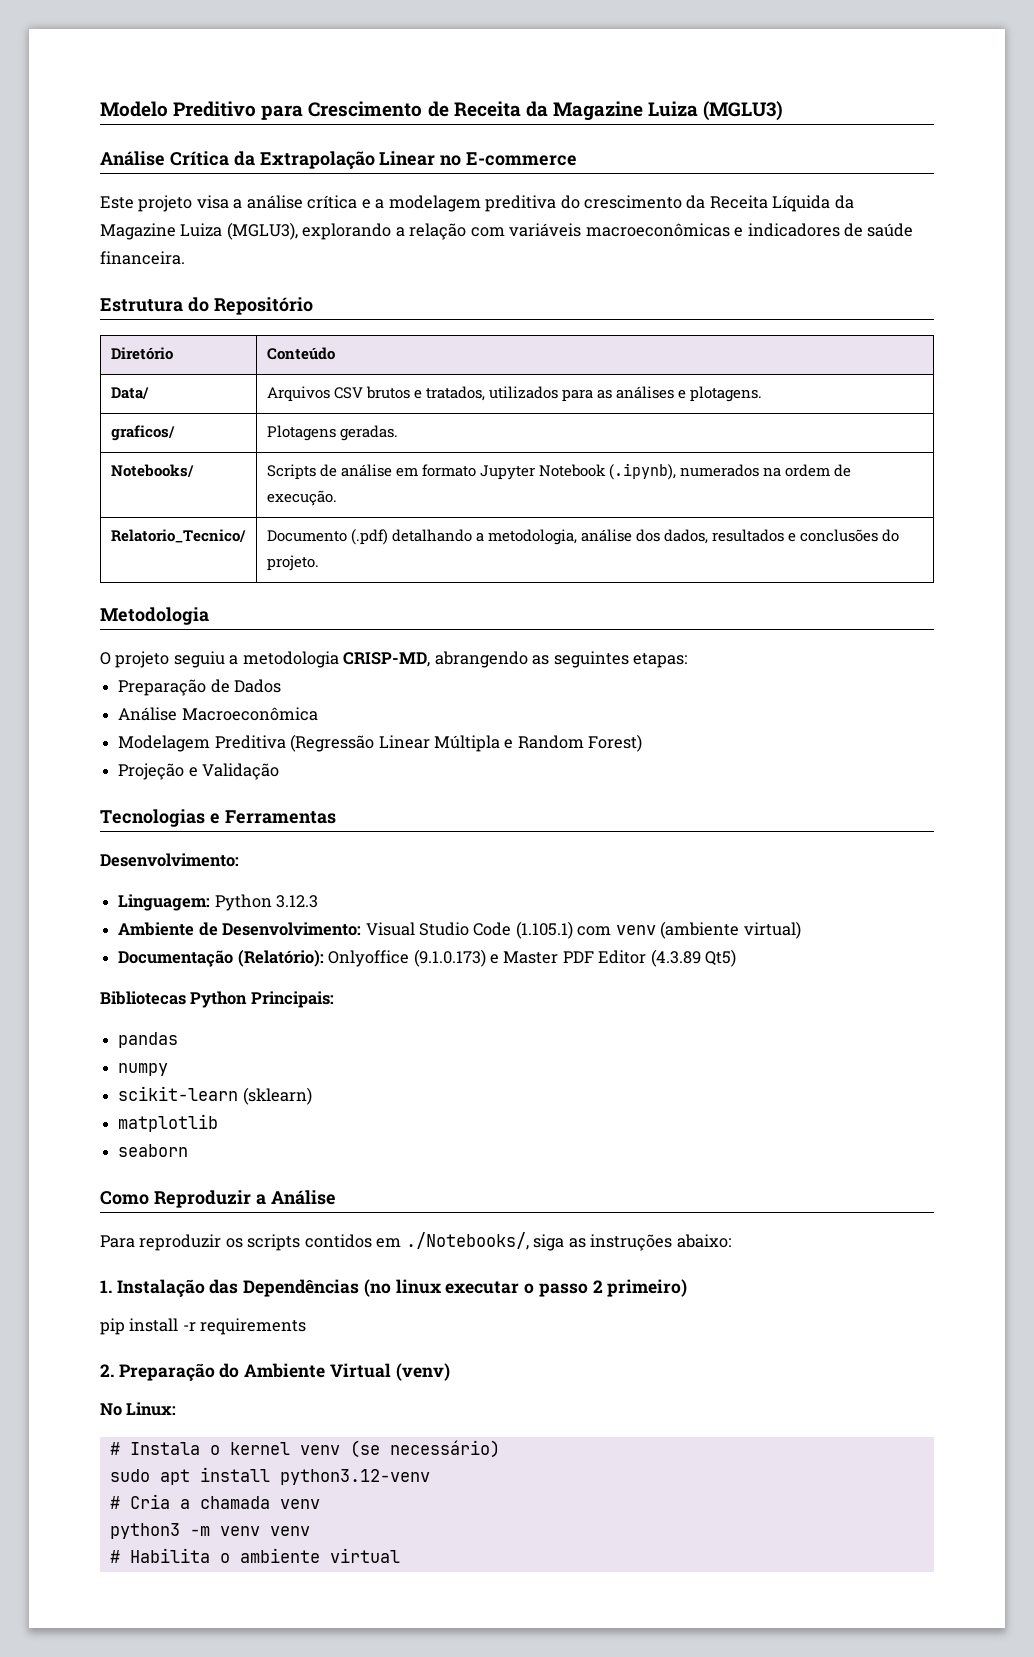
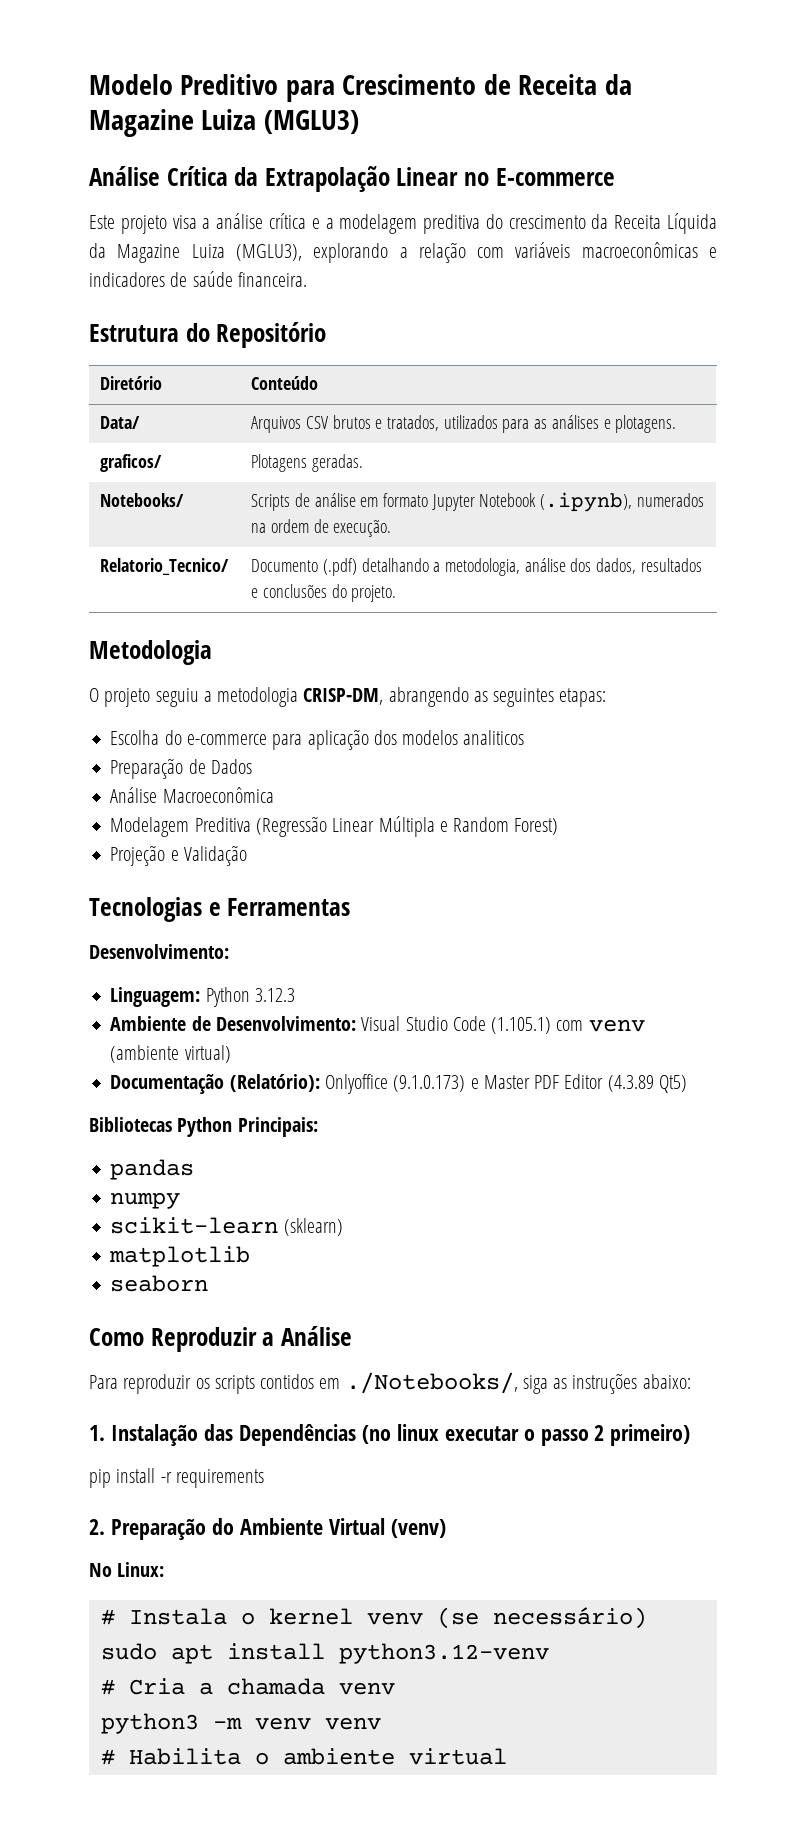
[343,652,431,667] CRISP-MD, -> [303,688,384,705] CRISP-DM,
(688, 660) none -> [110,729,525,750] // Escolha do e-commerce para aplicação dos modelos analiticos

